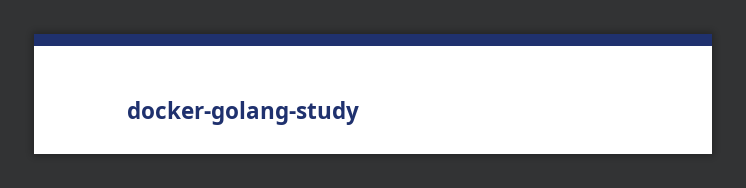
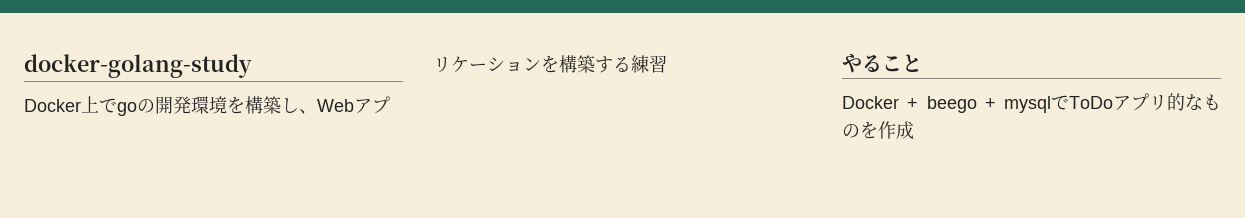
(359, 113) none -> [24,96,390,116] [433,55,667,73] [842,53,922,73] [842,93,1221,113] [842,121,914,139] // Docker上でgoの開発環境を構築し、Webアプリケーションを構築する練習 // やること // Docker + beego + mysqlでToDoアプリ的なものを作成

